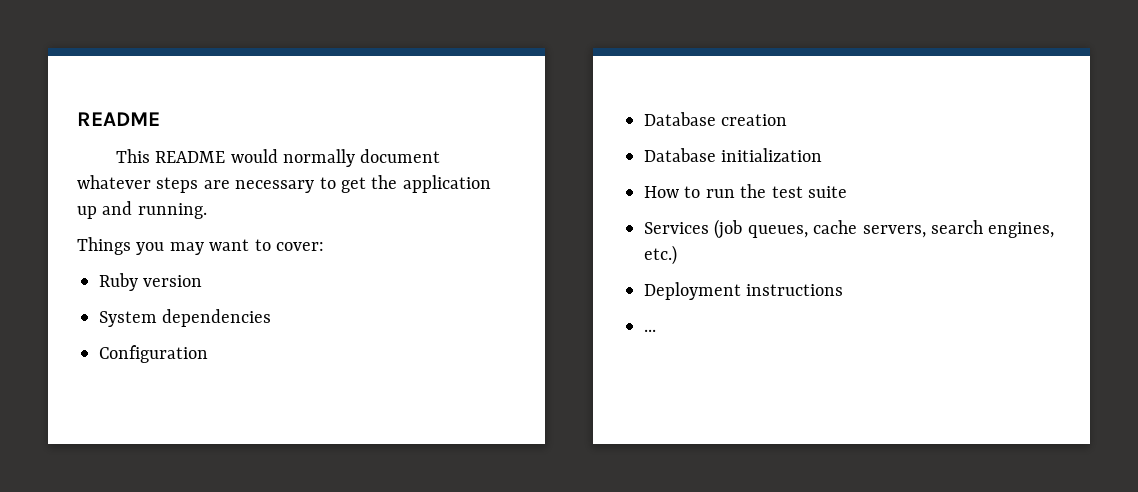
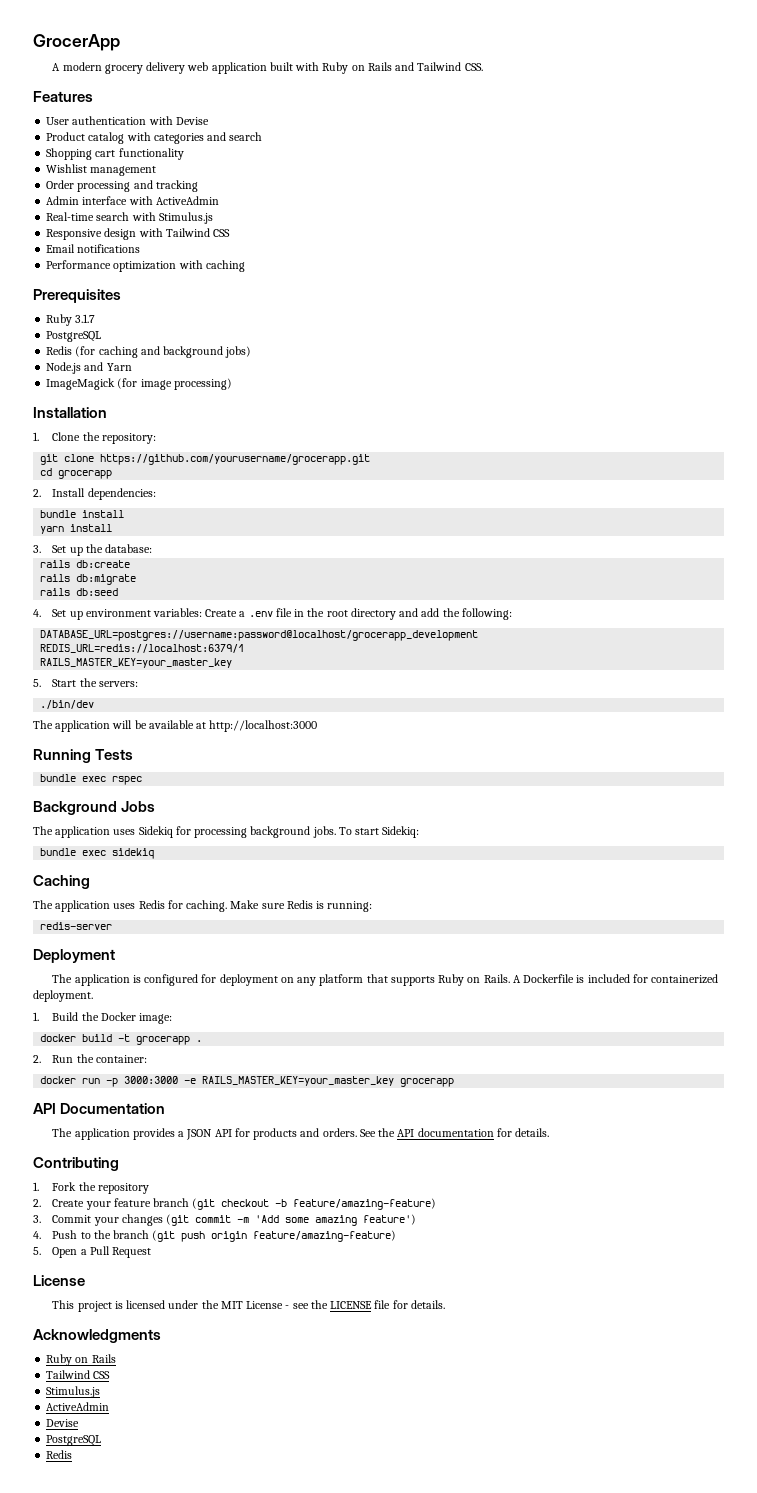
[77,112,160,126] [115,149,441,167] [77,175,491,193] [77,201,207,219] [77,237,324,255] [99,273,203,291] [99,309,272,327] [99,345,208,363] [644,112,788,126] [644,148,823,162] [644,184,847,198] [644,219,1055,239] [644,245,677,265] [644,282,844,300] [644,329,656,332] README // This README would normally document whatever steps are necessary to get the application up and running. // Things you may want to cover: // Ruby version // System dependencies // Configuration // Database creation // Database initialization // How to run the test suite // Services (job queues, cache servers, search engines, etc.) // Deployment instructions // ... -> [33,34,120,51] [52,62,483,74] [33,91,93,102] [46,116,209,125] [46,132,263,144] [46,148,184,160] [46,164,157,176] [46,180,198,192] [46,196,219,205] [46,212,213,224] [46,228,231,240] [46,244,141,253] [46,260,245,272] [33,289,121,303] [46,314,96,326] [46,331,102,342] [46,346,252,358] [46,362,132,374] [46,378,232,390] [33,407,107,418] [33,432,156,444] [40,454,371,465] [40,468,113,479] [33,488,156,500] [40,510,125,518] [40,524,113,534] [33,544,152,556] [40,560,131,568] [40,574,137,585] [40,588,119,596] [33,608,512,620] [40,630,479,641] [40,644,245,653] [40,658,233,668] [33,678,138,687] [40,700,95,709] [33,720,318,732] [33,749,134,763] [40,774,143,785] [33,801,156,815] [33,826,420,838] [40,848,155,859] [33,875,90,889] [33,900,373,912] [40,922,113,930] [33,949,115,963] [52,974,719,986] [33,990,93,1002] [33,1012,172,1024] [40,1034,203,1045] [33,1054,147,1063] [40,1076,455,1087] [33,1103,166,1114] [52,1128,550,1140] [33,1157,119,1171] [33,1182,149,1194] [33,1198,437,1210] [33,1214,416,1226] [33,1230,397,1242] [33,1246,151,1258] [33,1275,85,1286] [52,1300,445,1312] [33,1329,161,1343] [46,1354,116,1366] [46,1370,111,1379] [46,1386,101,1398] [46,1402,110,1411] [46,1419,80,1427] [46,1435,102,1446] [46,1450,73,1459] GrocerApp // A modern grocery delivery web application built with Ruby on Rails and Tailwind CSS. // Features // User authentication with Devise // Product catalog with categories and search // Shopping cart functionality // Wishlist management // Order processing and tracking // Admin interface with ActiveAdmin // Real-time search with Stimulus.js // Responsive design with Tailwind CSS // Email notifications // Performance optimization with caching // Prerequisites // Ruby 3.1.7 // PostgreSQL // Redis (for caching and background jobs) // Node.js and Yarn // ImageMagick (for image processing) // Installation // 1. Clone the repository: // git clone https://github.com/yourusername/grocerapp.git // cd grocerapp // 2. Install dependencies: // bundle install // yarn install // 3. Set up the database: // rails db:create // rails db:migrate // rails db:seed // 4. Set up environment variables: Create a .env file in the root directory and add the following: // DATABASE_URL=postgres://username:password@localhost/grocerapp_development // REDIS_URL=redis://localhost:6379/1 // RAILS_MASTER_KEY=your_master_key // 5. Start the servers: // ./bin/dev // The application will be available at http://localhost:3000 // Running Tests // bundle exec rspec // Background Jobs // The application uses Sidekiq for processing background jobs. To start Sidekiq: // bundle exec sidekiq // Caching // The application uses Redis for caching. Make sure Redis is running: // redis-server // Deployment // The application is configured for deployment on any platform that supports Ruby on Rails. A Dockerfile is included for containerized deployment. // 1. Build the Docker image: // docker build -t grocerapp . // 2. Run the container: // docker run -p 3000:3000 -e RAILS_MASTER_KEY=your_master_key grocerapp // API Documentation // The application provides a JSON API for products and orders. See the API documentation for details. // Contributing // 1. Fork the repository // 2. Create your feature branch (git checkout -b feature/amazing-feature) // 3. Commit your changes (git commit -m 'Add some amazing feature') // 4. Push to the branch (git push origin feature/amazing-feature) // 5. Open a Pull Request // License // This project is licensed under the MIT License - see the LICENSE file for details. // Acknowledgments // Ruby on Rails // Tailwind CSS // Stimulus.js // ActiveAdmin // Devise // PostgreSQL // Redis

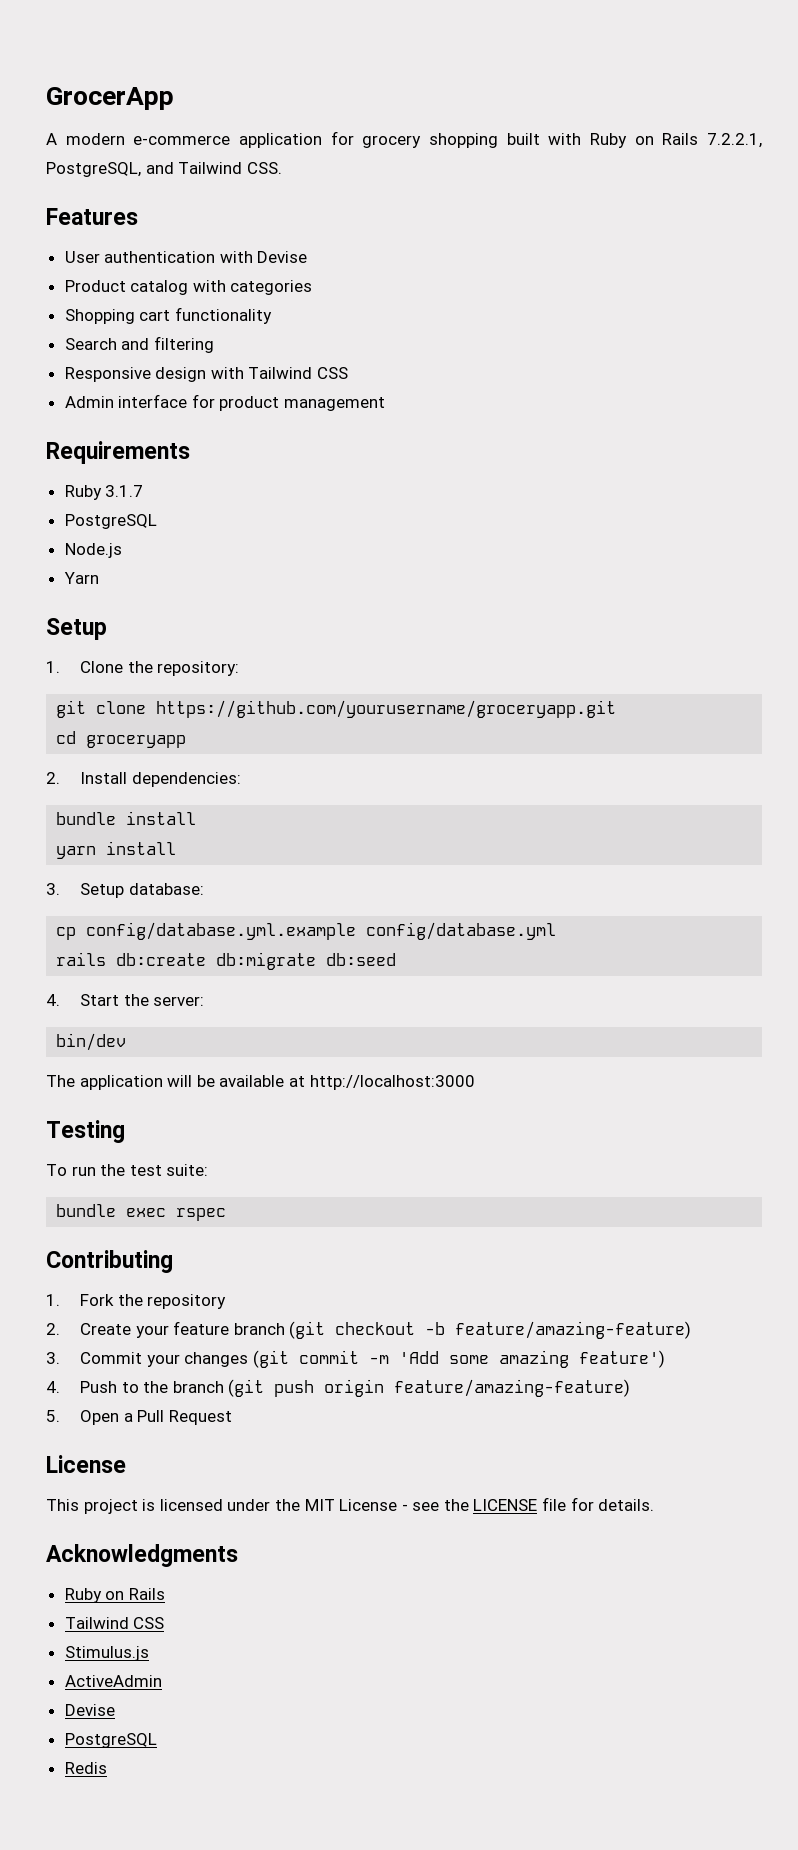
[104,62,267,74] grocery delivery web application -> [133,131,499,148] e-commerce application for grocery shopping
(392, 66) none -> [707,133,762,148] [46,162,141,177] 7.2.2.1, PostgreSQL,
[207,132,263,141] and search -> (313, 287) none
[46,164,157,176] [46,180,198,192] [46,196,219,205] [46,212,213,224] Wishlist management // Order processing and tracking // Admin interface with ActiveAdmin // Real-time search with Stimulus.js -> [64,336,214,353] Search and filtering
[46,244,141,253] [46,260,245,272] [33,289,121,303] [46,314,96,326] [46,331,102,342] [46,346,252,358] [46,362,132,374] [46,378,232,390] [33,407,107,418] Email notifications // Performance optimization with caching // Prerequisites // Ruby 3.1.7 // PostgreSQL // Redis (for caching and background jobs) // Node.js and Yarn // ImageMagick (for image processing) // Installation -> [64,394,386,411] [46,441,190,464] [64,485,144,500] [64,514,157,529] [64,543,122,558] [63,572,99,584] [46,618,107,640] Admin interface for product management // Requirements // Ruby 3.1.7 // PostgreSQL // Node.js // Yarn // Setup
[100,454,371,465] https://github.com/yourusername/grocerapp.git -> [156,700,617,718] https://github.com/yourusername/groceryapp.git
[58,470,113,479] grocerapp -> [86,735,187,748] groceryapp
[52,544,152,556] Set up the database: -> [79,883,204,898] [56,922,557,940] Setup database: // cp config/database.yml.example config/database.yml
[40,574,71,582] // rails -> (207, 959) none
[40,588,71,596] // rails -> (317, 961) none
[52,608,512,620] [40,630,479,641] [40,644,245,653] [40,658,233,668] [33,678,138,687] [40,700,95,709] Set up environment variables: Create a .env file in the root directory and add the following: // DATABASE_URL=postgres://username:password@localhost/grocerapp_development // REDIS_URL=redis://localhost:6379/1 // RAILS_MASTER_KEY=your_master_key // 5. Start the servers: // ./bin/dev -> [79,994,205,1006] [56,1033,127,1051] Start the server: // bin/dev
[33,749,134,763] [40,774,143,785] [33,801,156,815] [33,826,420,838] [40,848,155,859] [33,875,90,889] [33,900,373,912] [40,922,113,930] [33,949,115,963] [52,974,719,986] [33,990,93,1002] [33,1012,172,1024] [40,1034,203,1045] [33,1054,147,1063] [40,1076,455,1087] [33,1103,166,1114] [52,1128,550,1140] Running Tests // bundle exec rspec // Background Jobs // The application uses Sidekiq for processing background jobs. To start Sidekiq: // bundle exec sidekiq // Caching // The application uses Redis for caching. Make sure Redis is running: // redis-server // Deployment // The application is configured for deployment on any platform that supports Ruby on Rails. A Dockerfile is included for containerized deployment. // 1. Build the Docker image: // docker build -t grocerapp . // 2. Run the container: // docker run -p 3000:3000 -e RAILS_MASTER_KEY=your_master_key grocerapp // API Documentation // The application provides a JSON API for products and orders. See the API documentation for details. -> [46,1120,125,1143] [46,1164,209,1176] [56,1204,227,1221] Testing // To run the test suite: // bundle exec rspec

